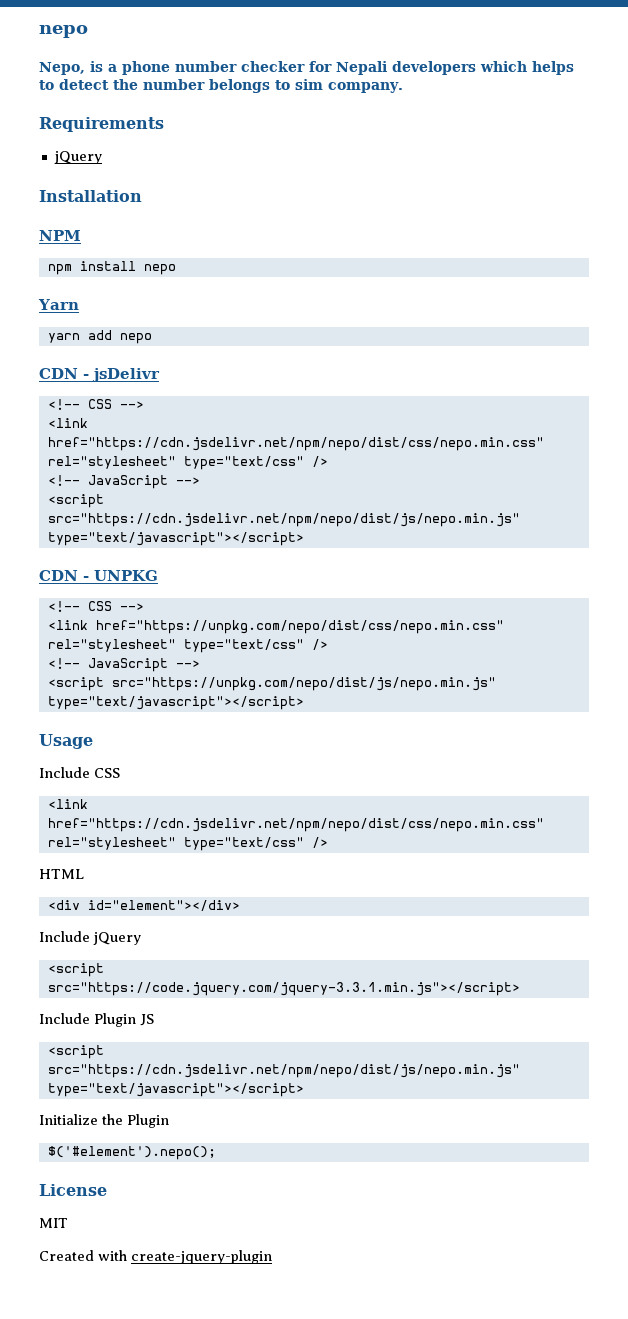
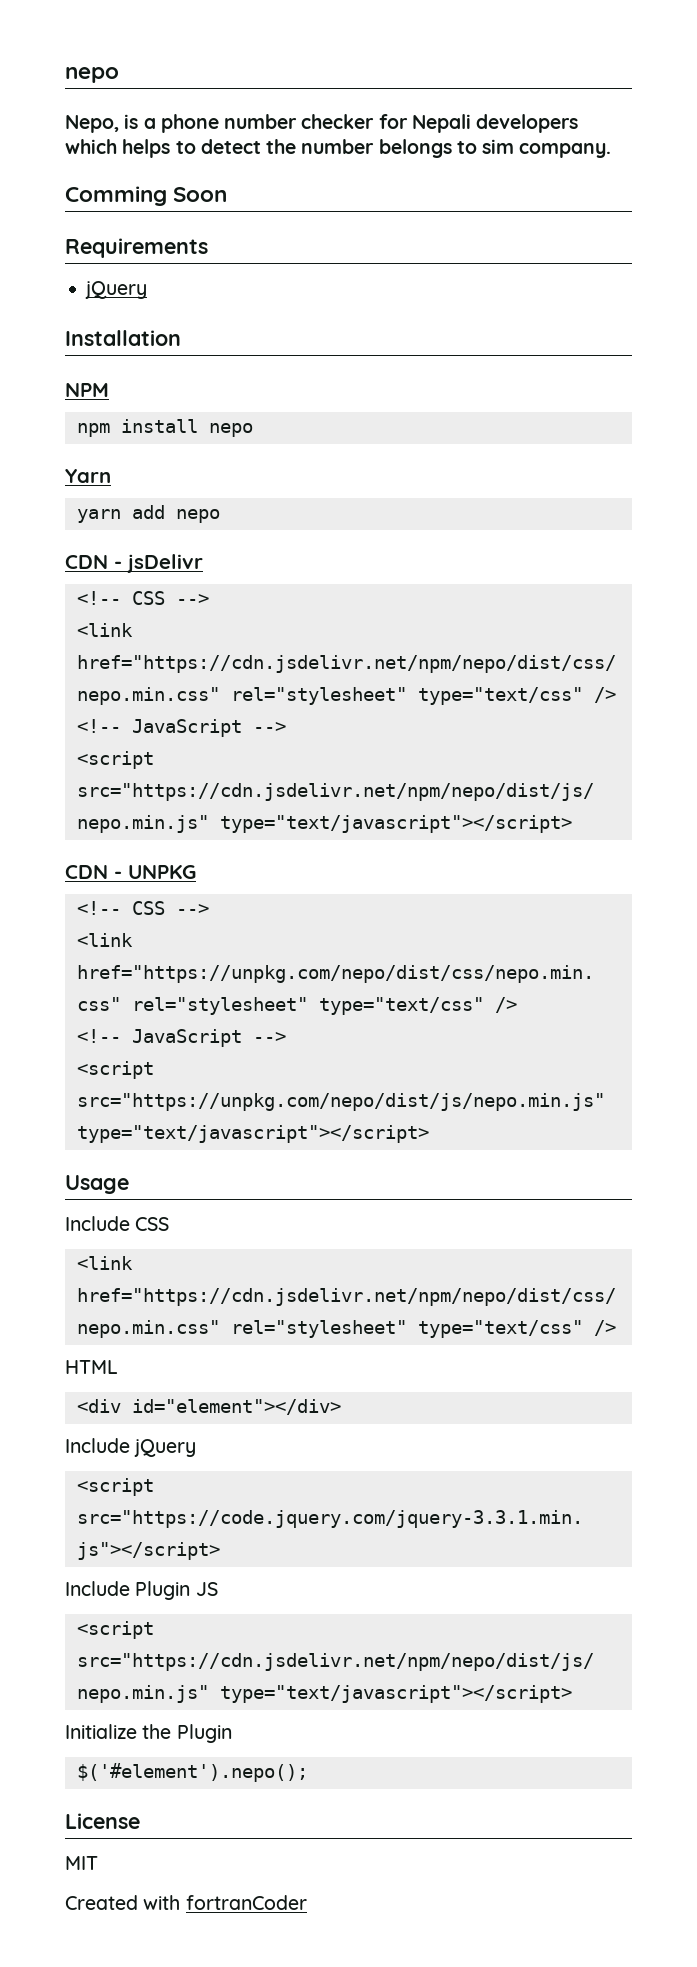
(403, 87) none -> [65,186,228,206] // Comming Soon
[131,1250,272,1264] create-jquery-plugin -> [185,1895,307,1910] fortranCoder

